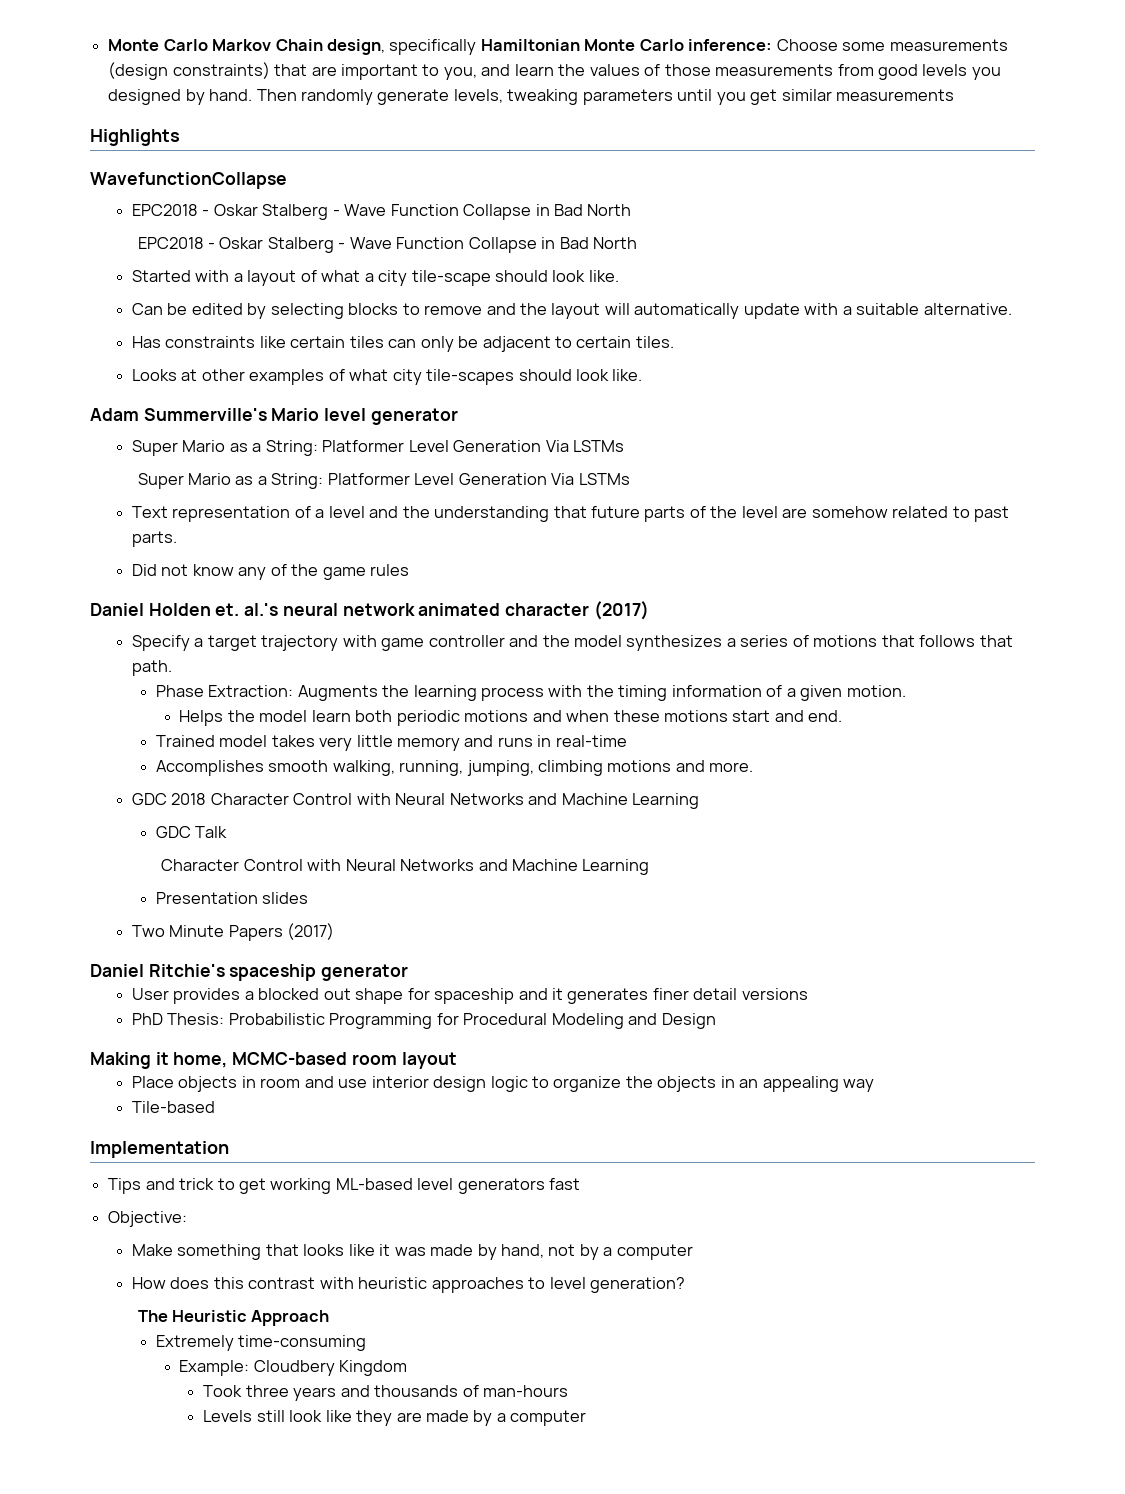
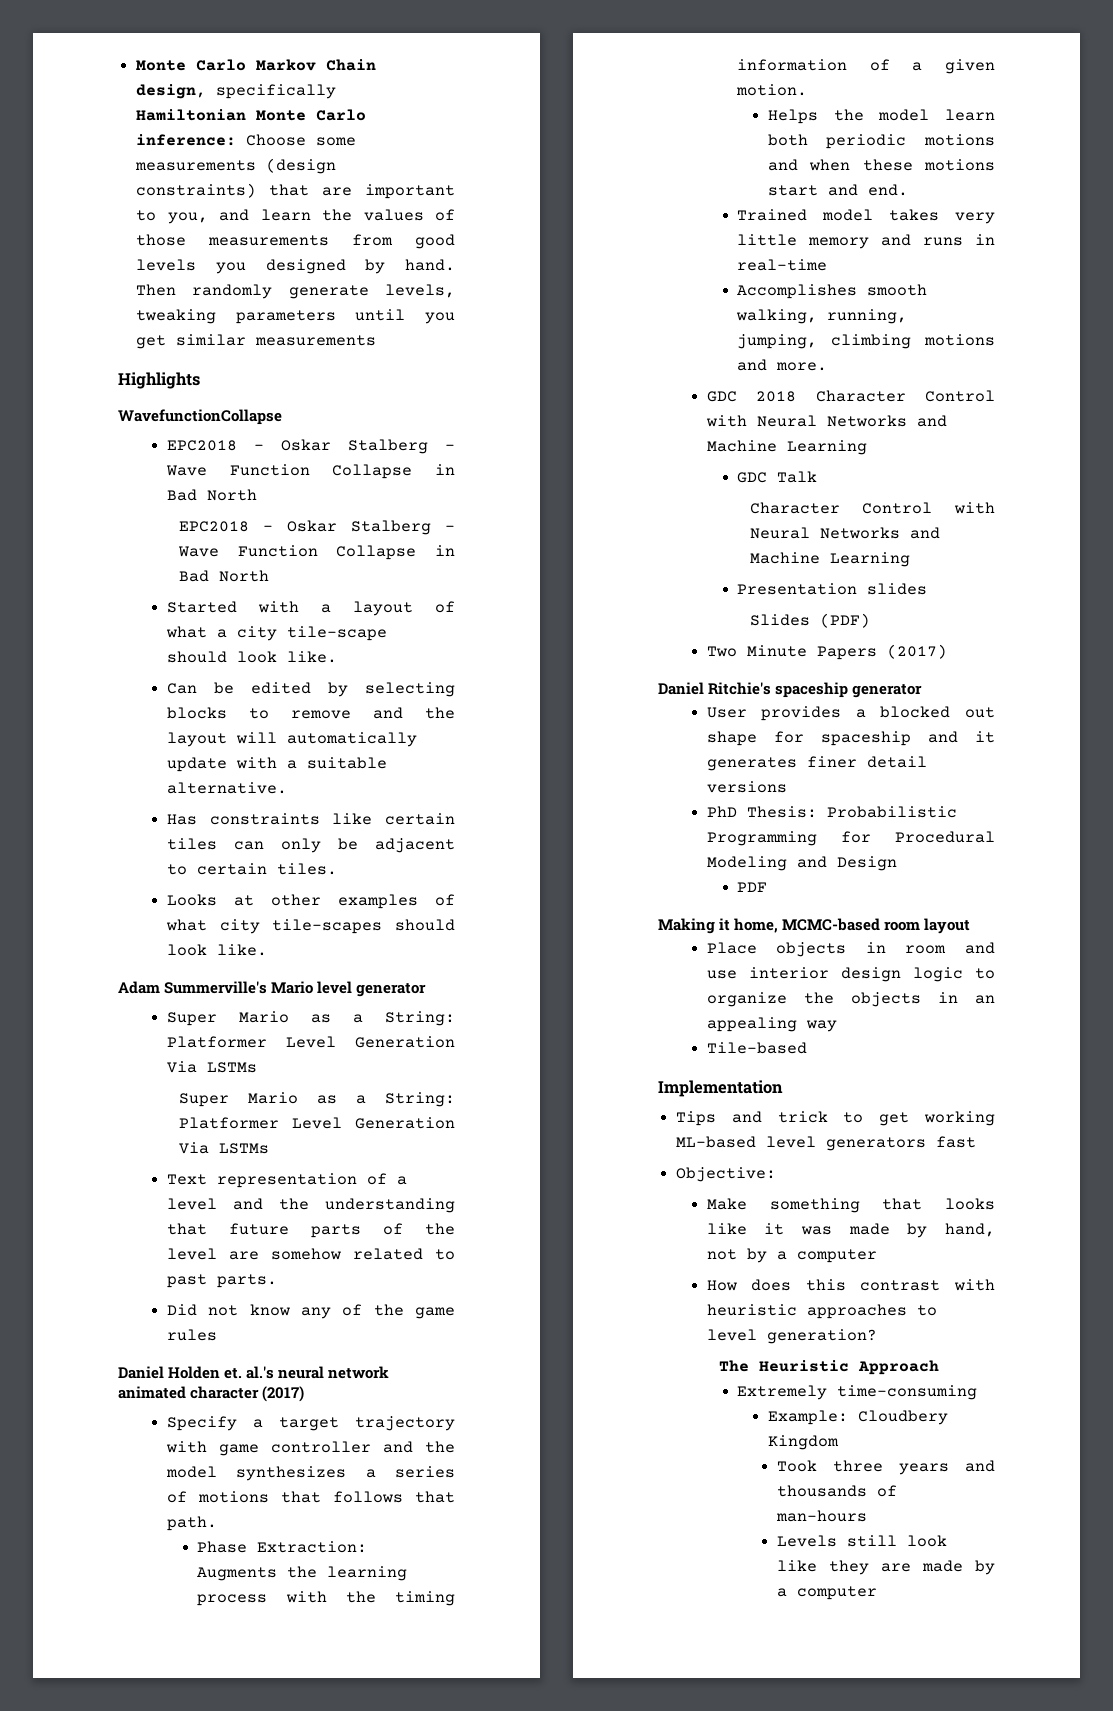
(309, 898) none -> [749,613,870,628] // Slides (PDF)
(716, 1021) none -> [737,882,768,892] // PDF

